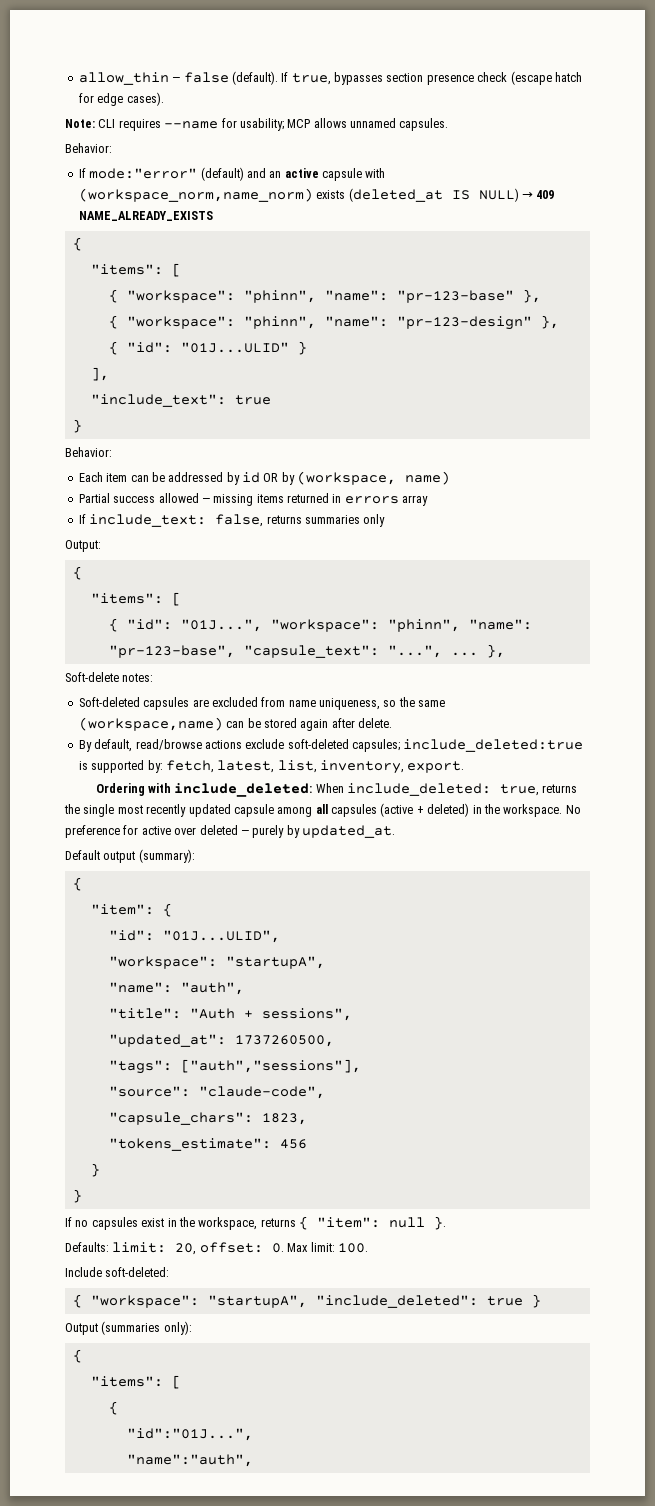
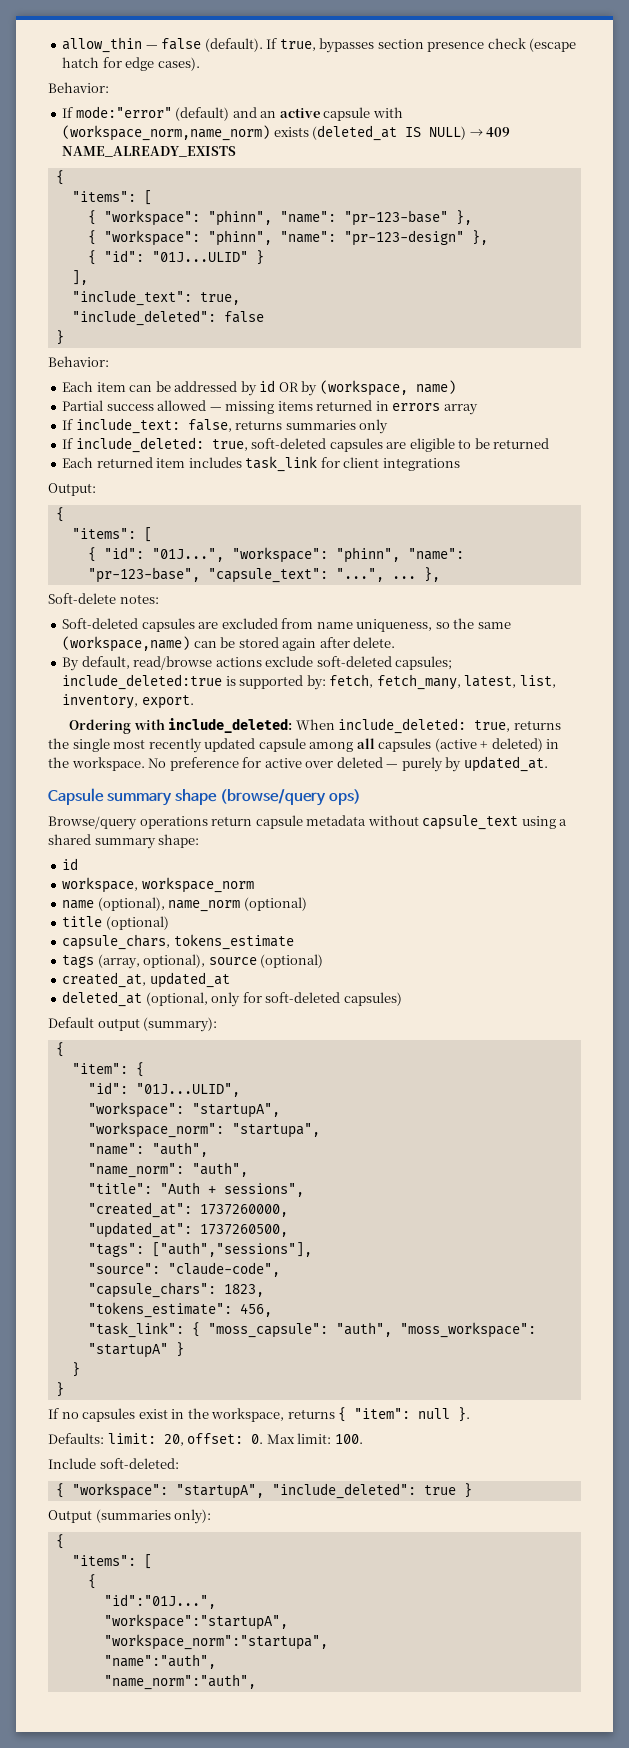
[65,118,449,131] // Note: CLI requires --name for usability; MCP allows unnamed capsules. -> (200, 64) none
[234,395,271,405] true -> [199,292,240,305] [71,310,264,326] true, // "include_deleted": false
(386, 520) none -> [62,437,550,453] [62,456,460,472] // If include_deleted: true, soft-deleted capsules are eligible to be returned // Each returned item includes task_link for client integrations
(214, 766) none -> [376,674,461,690] fetch_many,
(395, 831) none -> [48,788,362,806] [48,815,568,830] [48,834,200,849] [62,858,79,870] [62,877,254,893] [62,897,307,912] [62,916,169,930] [62,934,294,950] [62,954,324,969] [62,972,230,988] [62,991,402,1007] // Capsule summary shape (browse/query ops) // Browse/query operations return capsule metadata without capsule_text using a shared summary shape: // id // workspace, workspace_norm // name (optional), name_norm (optional) // title (optional) // capsule_chars, tokens_estimate // tags (array, optional), source (optional) // created_at, updated_at // deleted_at (optional, only for soft-deleted capsules)
(325, 962) none -> [87,1122,320,1138] // "workspace_norm": "startupa",
(244, 988) none -> [87,1162,248,1178] // "name_norm": "auth",
(352, 1014) none -> [87,1202,288,1218] // "created_at": 1737260000,
[279,1139,307,1149] 456 -> [239,1303,272,1317] [87,1322,536,1338] [87,1342,184,1358] 456, // "task_link": { "moss_capsule": "auth", "moss_workspace": "startupA" }
(253, 1434) none -> [103,1614,288,1630] [103,1634,328,1650] // "workspace":"startupA", // "workspace_norm":"startupa",
(253, 1460) none -> [103,1674,256,1690] // "name_norm":"auth",

